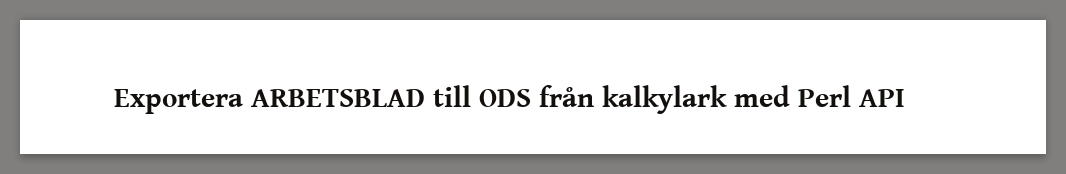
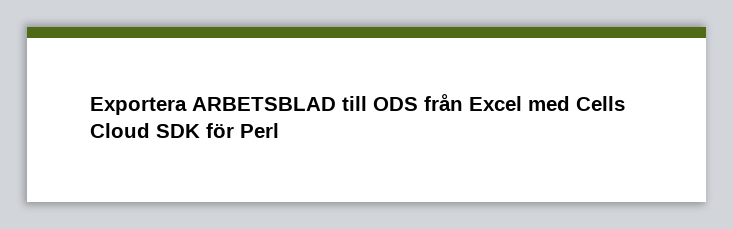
[602,85,905,114] kalkylark med Perl API -> [469,96,625,111] [90,123,279,138] Excel med Cells Cloud SDK för Perl

